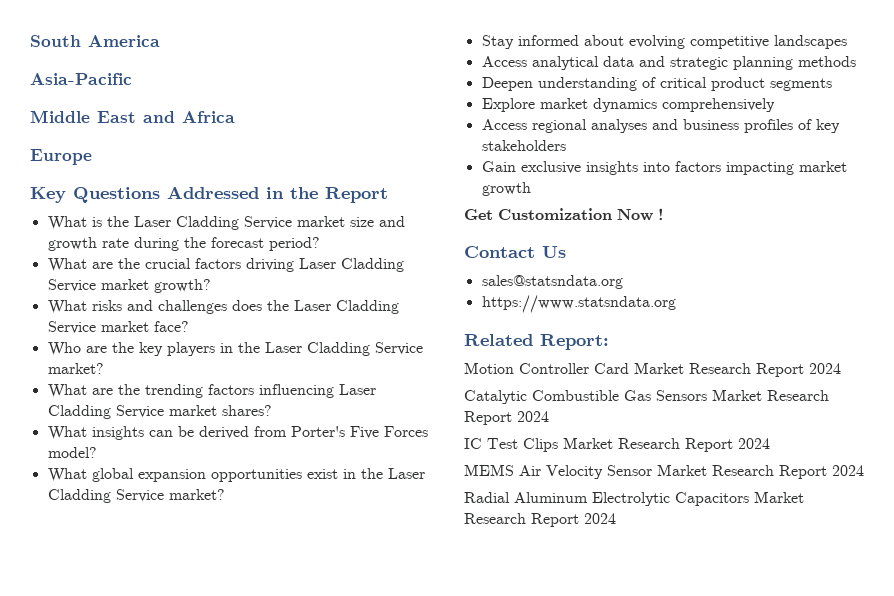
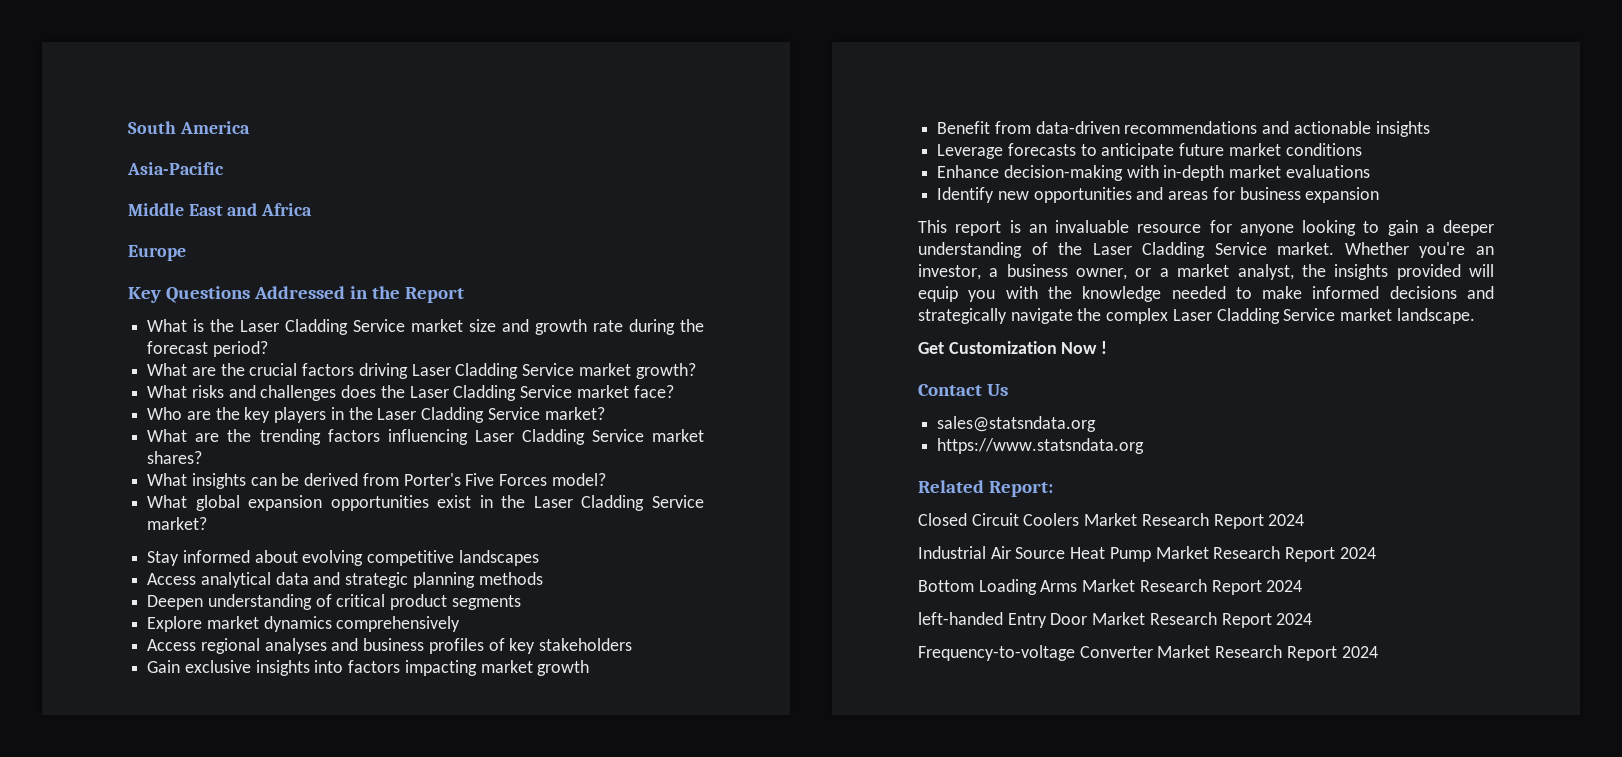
(531, 189) none -> [937,121,1430,137] [937,143,1362,159] [937,165,1370,181] [937,187,1380,203] [918,220,1494,236] [918,242,1494,258] [918,264,1494,280] [918,286,1494,302] [918,308,1475,324] // Benefit from data-driven recommendations and actionable insights // Leverage forecasts to anticipate future market conditions // Enhance decision-making with in-depth market evaluations // Identify new opportunities and areas for business expansion // This report is an invaluable resource for anyone looking to gain a deeper understanding of the Laser Cladding Service market. Whether you're an investor, a business owner, or a market analyst, the insights provided will equip you with the knowledge needed to make informed decisions and strategically navigate the complex Laser Cladding Service market landscape.
[464,362,841,377] [464,389,829,404] [464,411,549,425] [464,437,770,452] [464,464,864,479] [464,492,749,506] Motion Controller Card Market Research Report 2024 // Catalytic Combustible Gas Sensors Market Research Report 2024 // IC Test Clips Market Research Report 2024 // MEMS Air Velocity Sensor Market Research Report 2024 // Radial Aluminum Electrolytic Capacitors -> [918,513,1305,529] [918,546,1376,562] [918,579,1303,595] [918,612,1313,628] [918,645,1153,661] Closed Circuit Coolers Market Research Report 2024 // Industrial Air Source Heat Pump Market Research Report 2024 // Bottom Loading Arms Market Research Report 2024 // left-handed Entry Door Market Research Report 2024 // Frequency-to-voltage Converter

